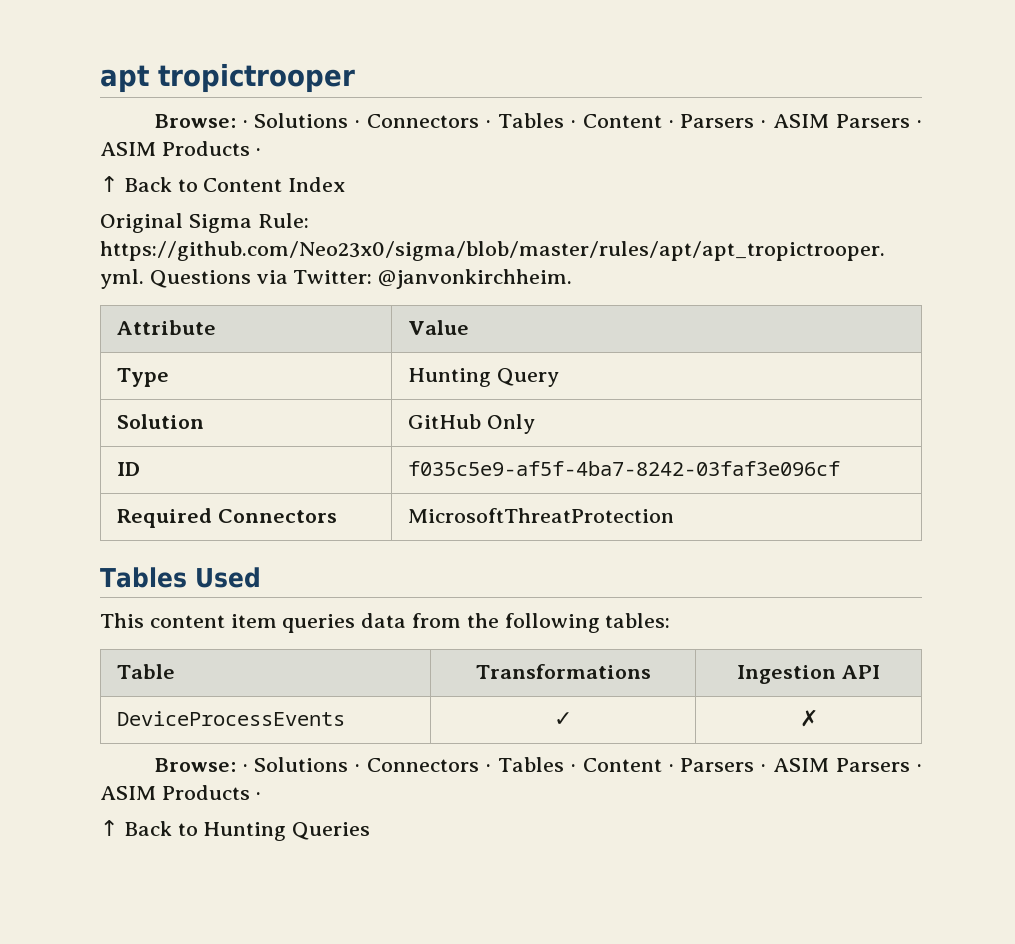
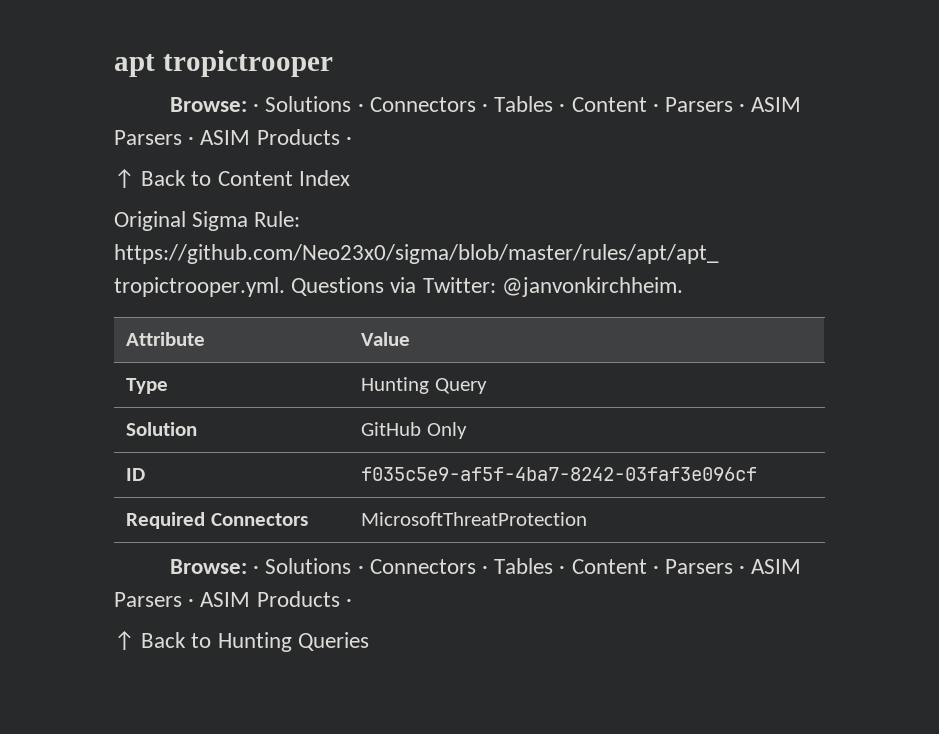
[100,567,261,588] [100,613,671,633] [117,664,176,679] [475,664,651,679] [737,665,880,684] [117,711,346,726] [554,712,572,726] [799,709,818,727] // Tables Used // This content item queries data from the following tables: // Table | Transformations | Ingestion API // DeviceProcessEvents | ✓ | ✗ -> (588, 519) none

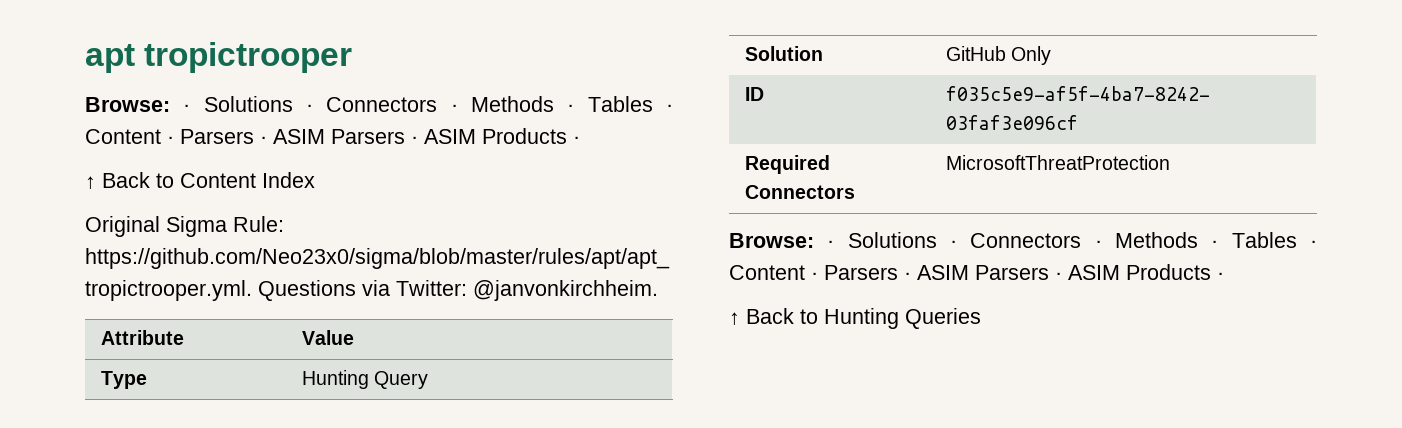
(488, 108) none -> [471,96,575,112] Methods ·
(488, 570) none -> [1115,232,1219,248] Methods ·

